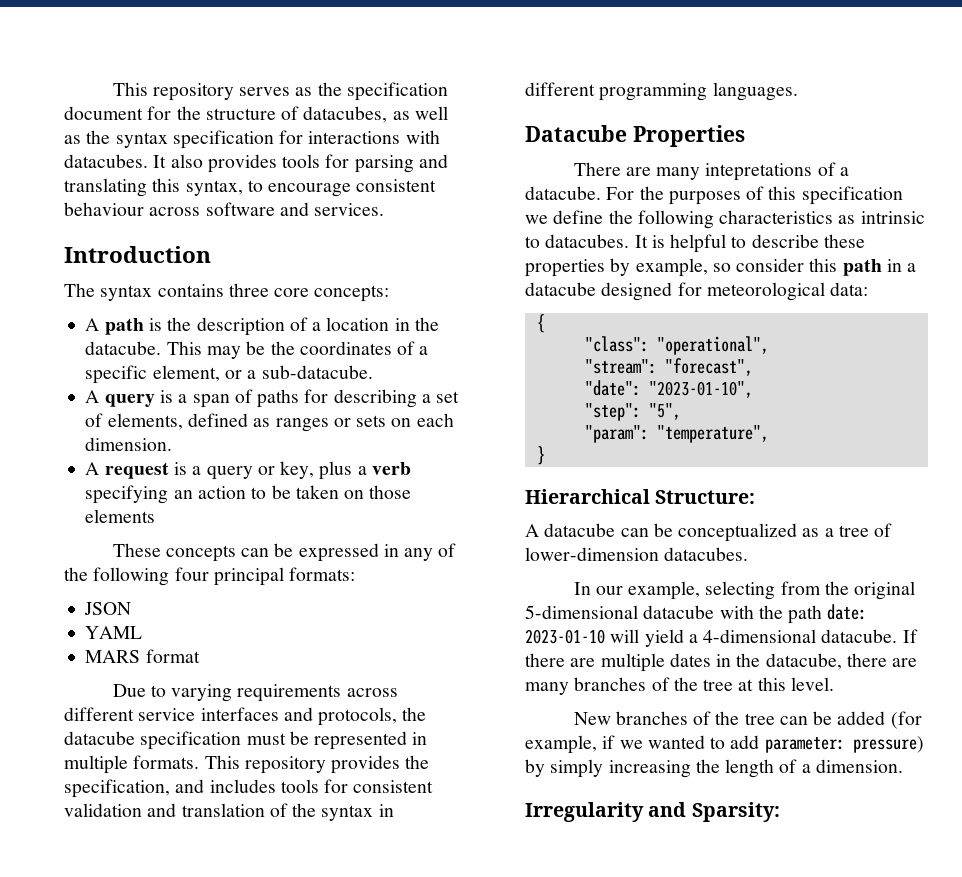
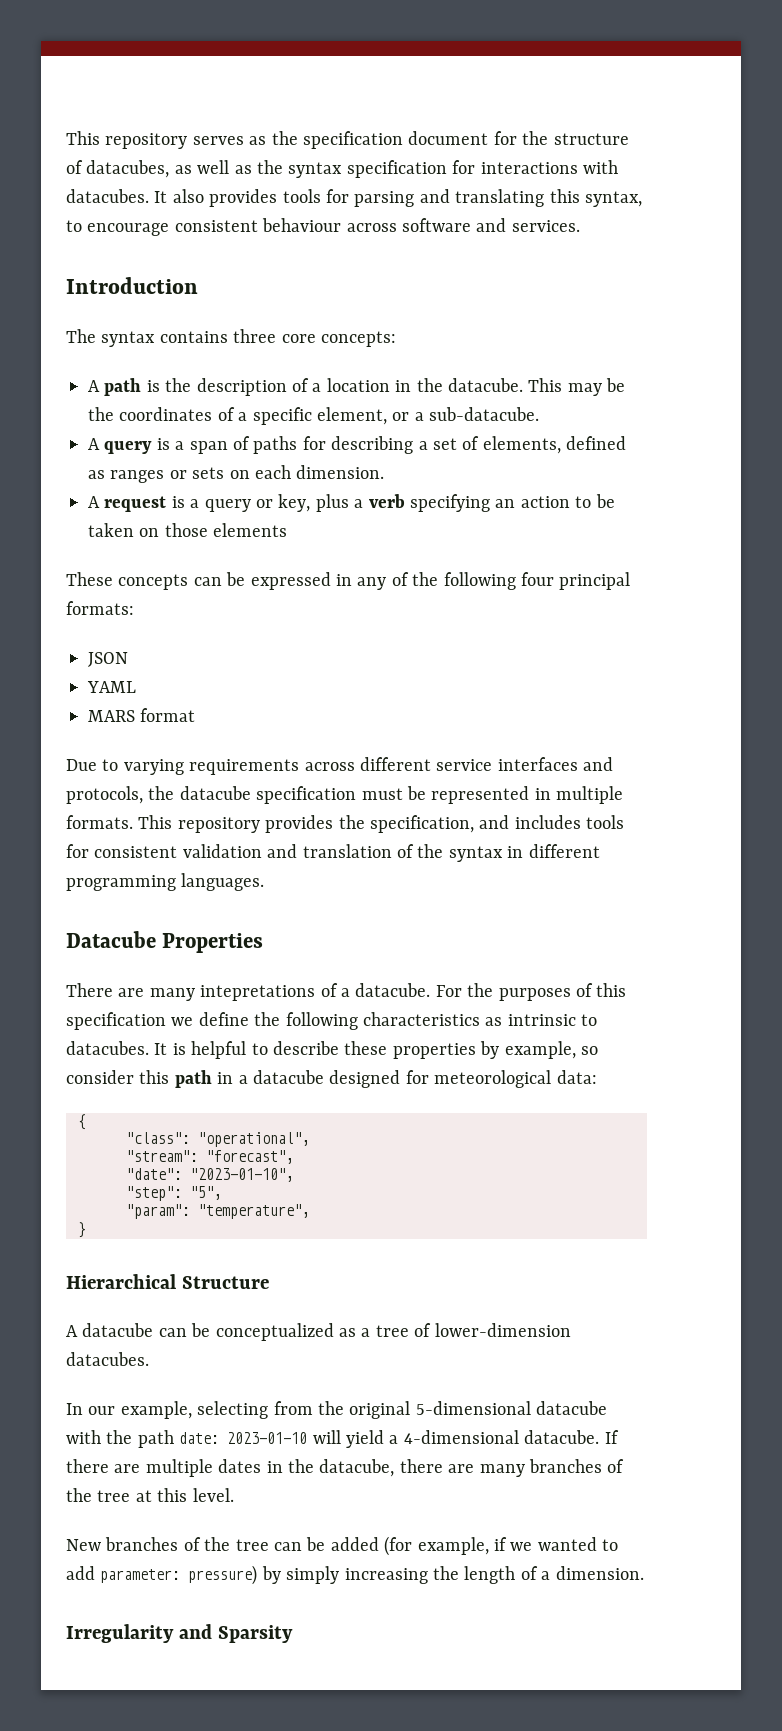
[655,490,756,504] Structure: -> [181,1276,269,1289] Structure
[691,802,780,822] Sparsity: -> [217,1625,293,1643] Sparsity

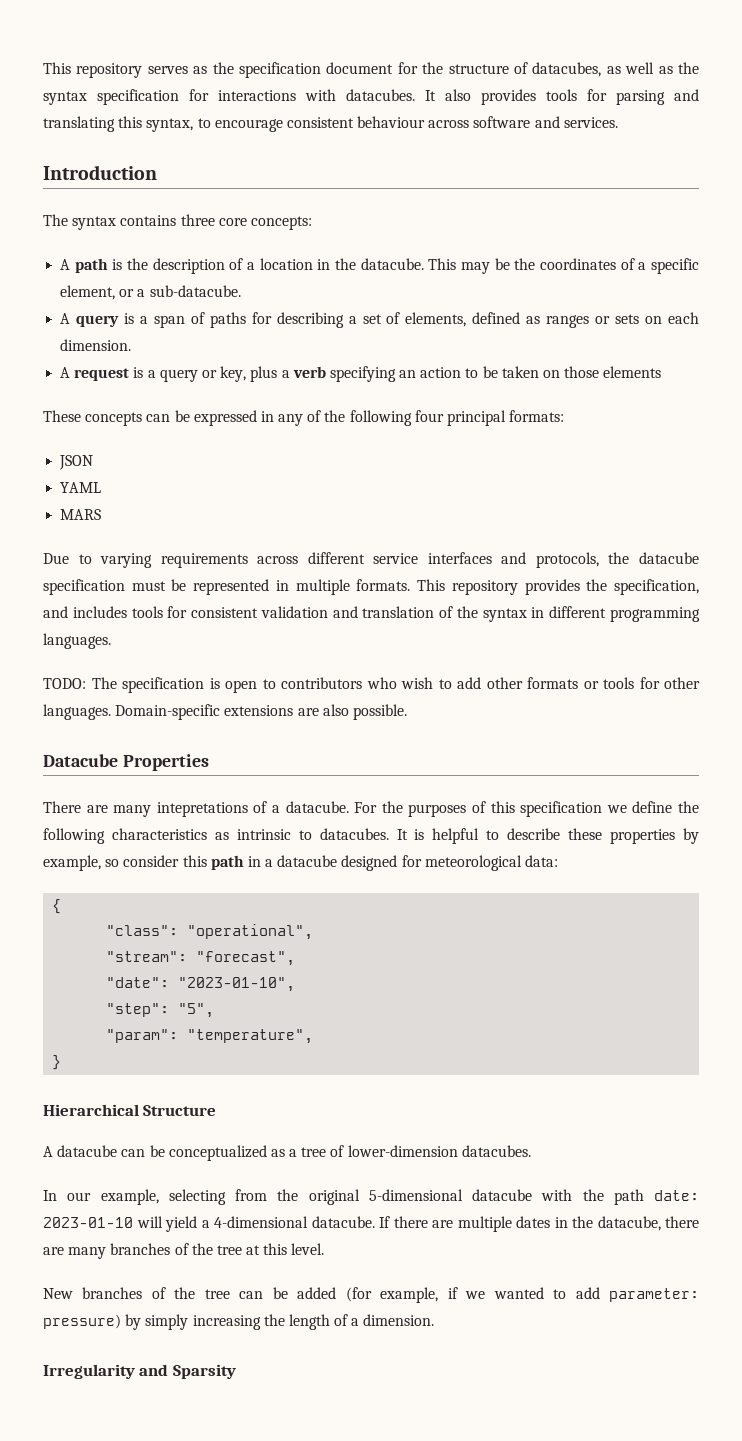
[140,708,196,722] format -> (102, 514) none
(265, 882) none -> [43,677,700,693] [43,704,407,720] // TODO: The specification is open to contributors who wish to add other formats or tools for other languages. Domain-specific extensions are also possible.

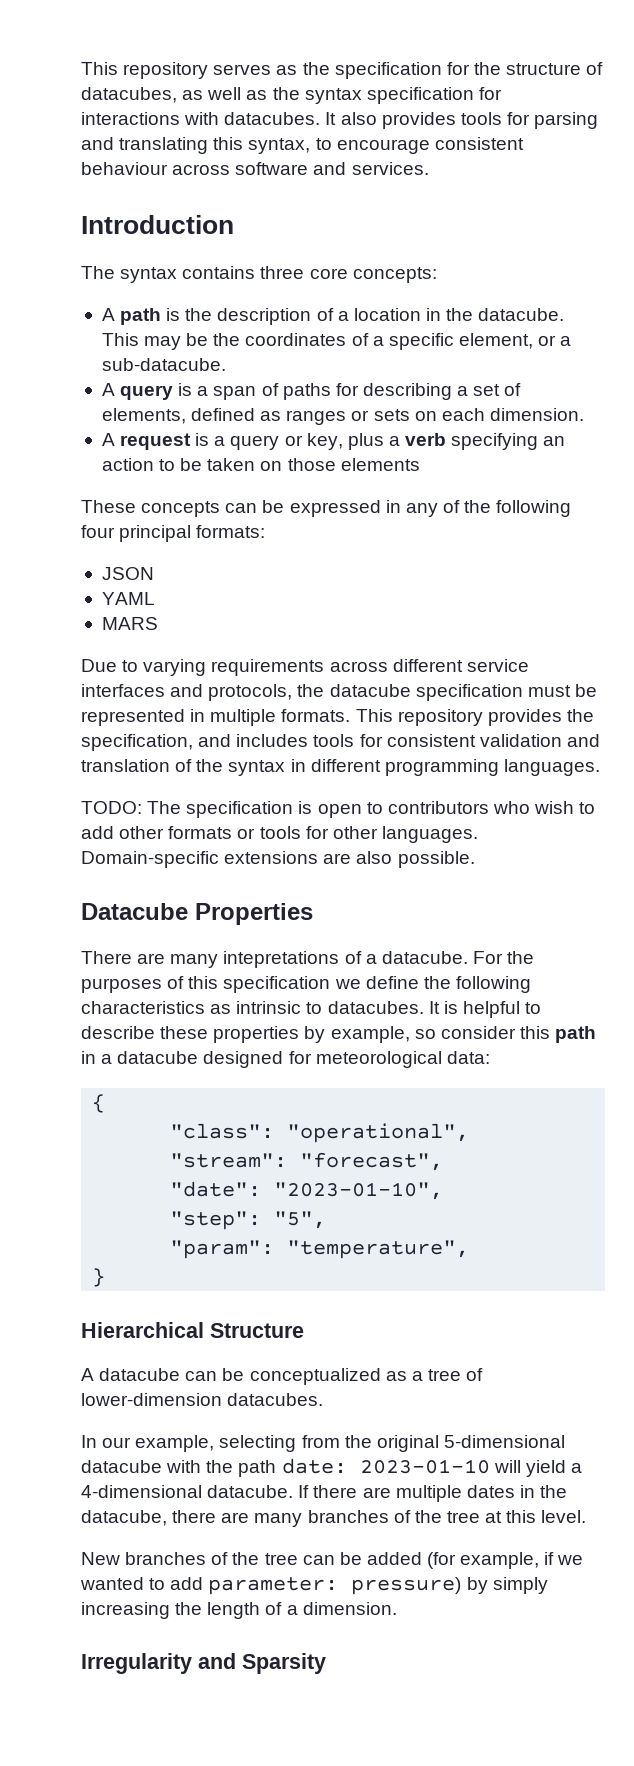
[326,62,394,74] document -> (442, 70) none

